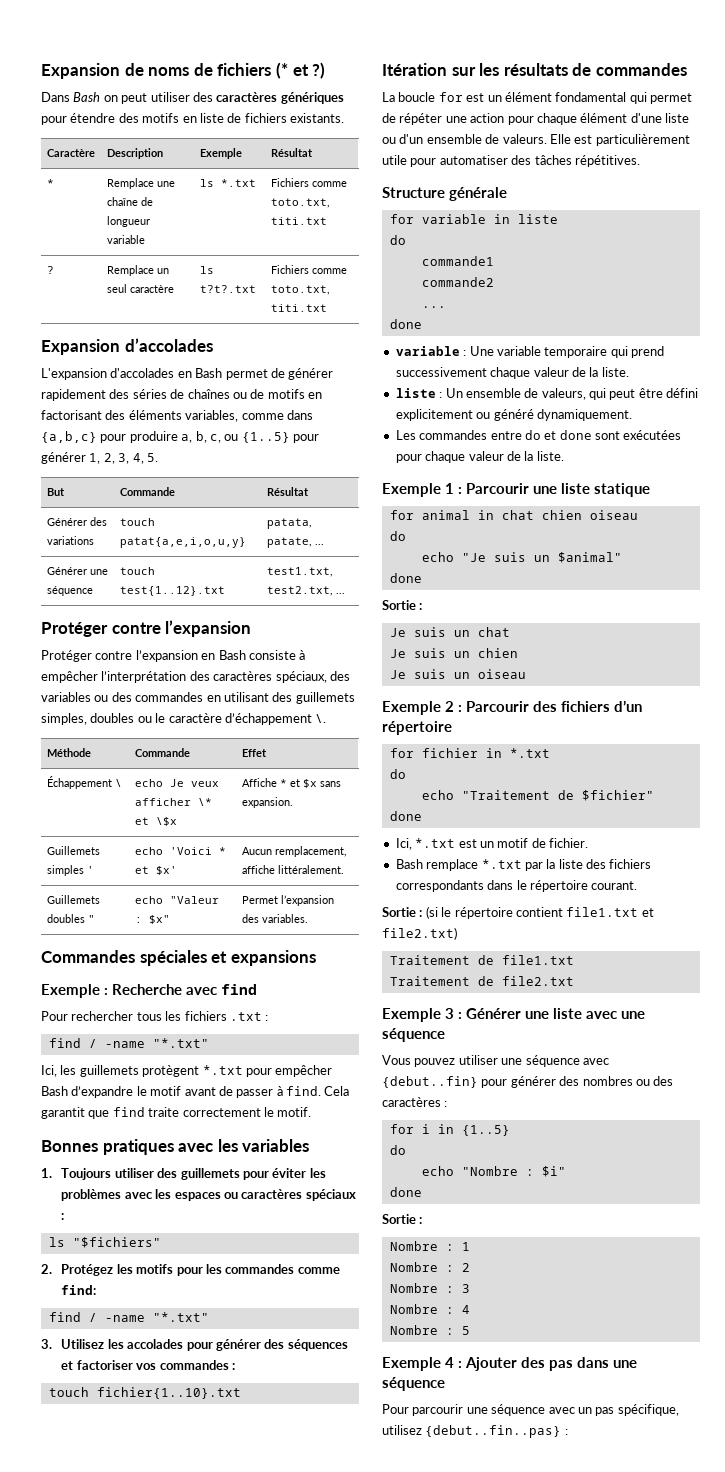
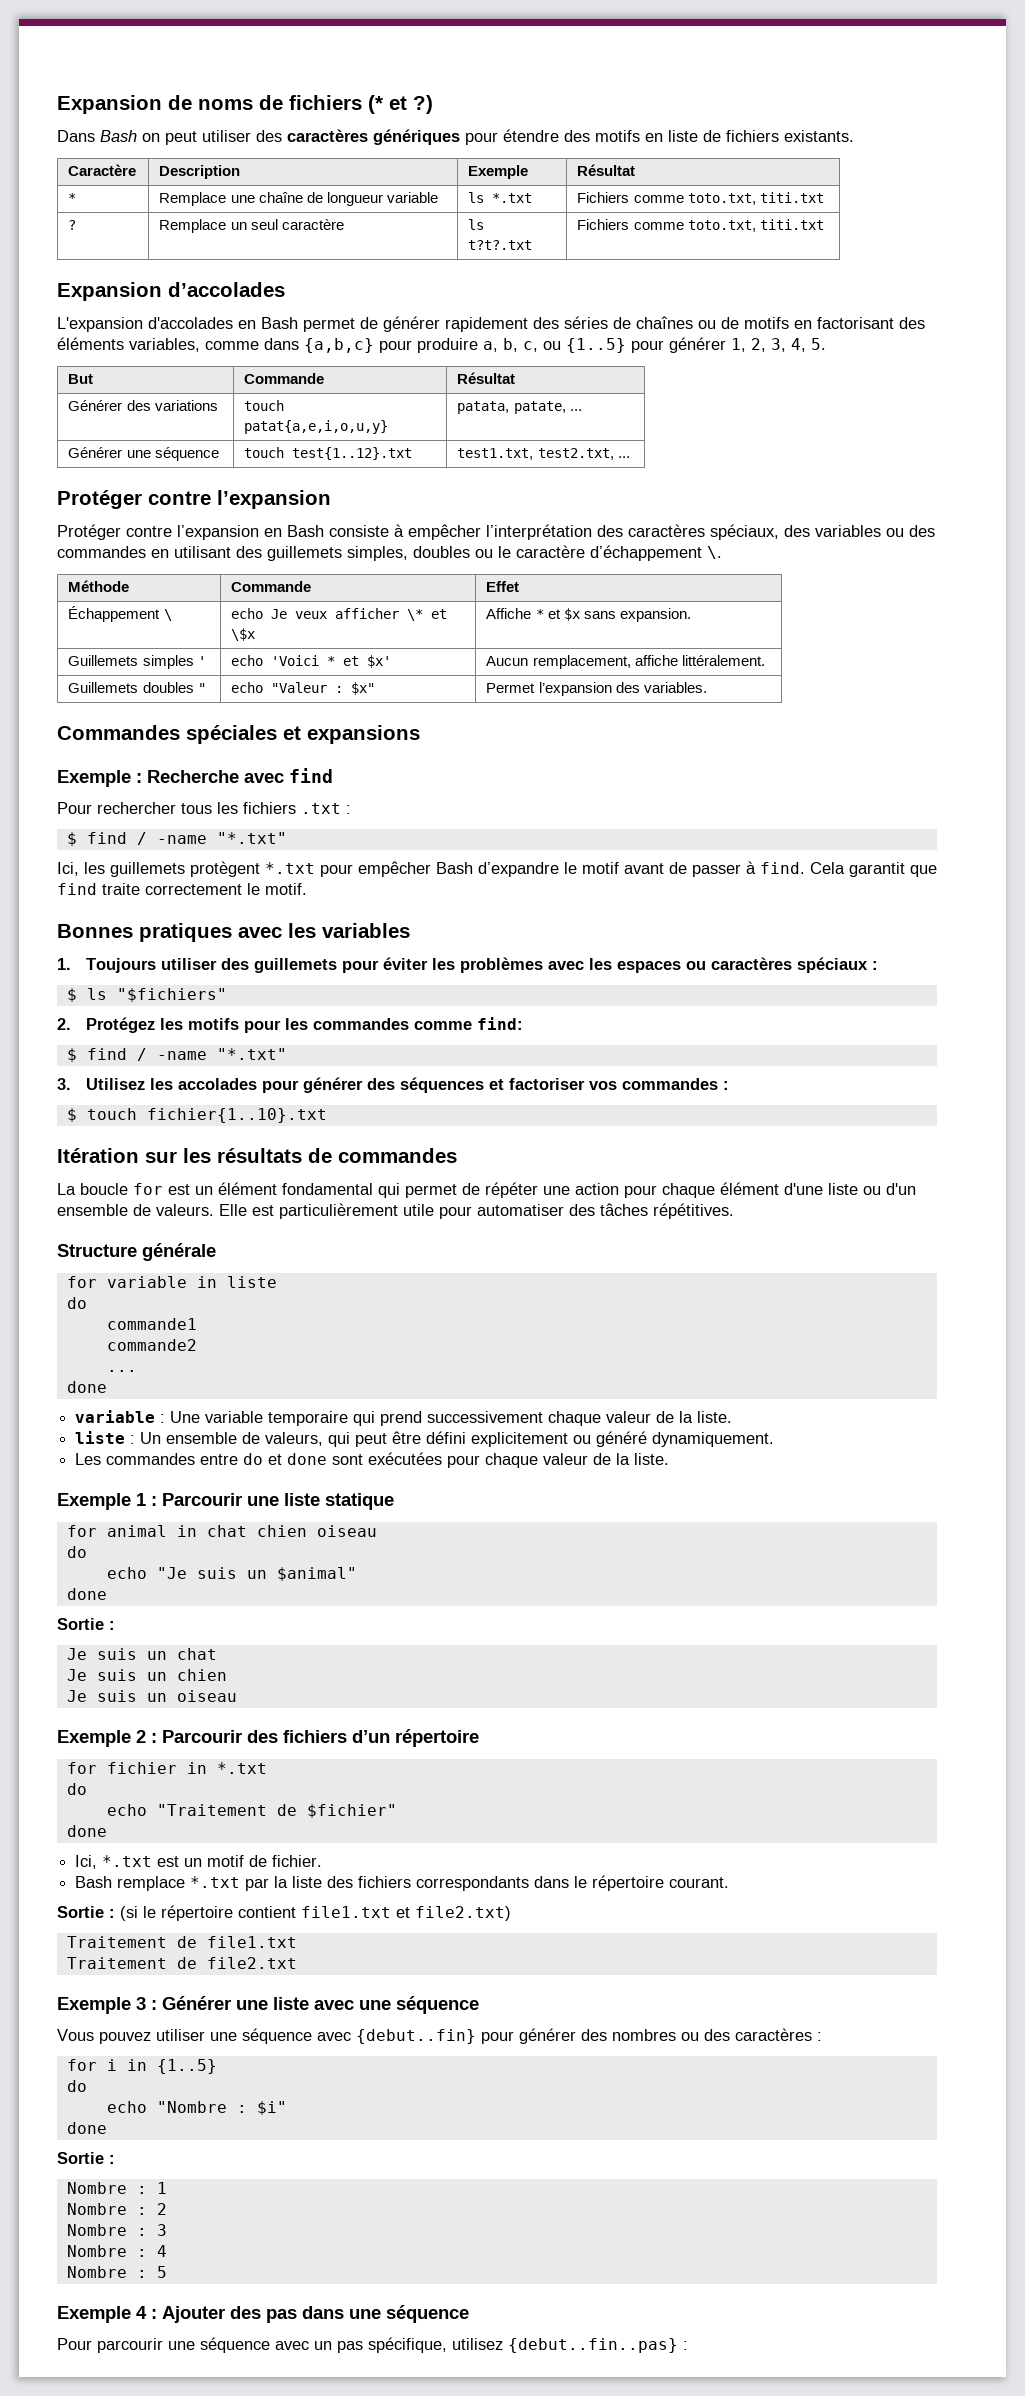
(269, 1018) none -> [66,832,77,846] $
(65, 1216) none -> [66,988,77,1002] $
(97, 1290) none -> [66,1048,77,1062] $
(235, 1366) none -> [66,1108,77,1122] $

